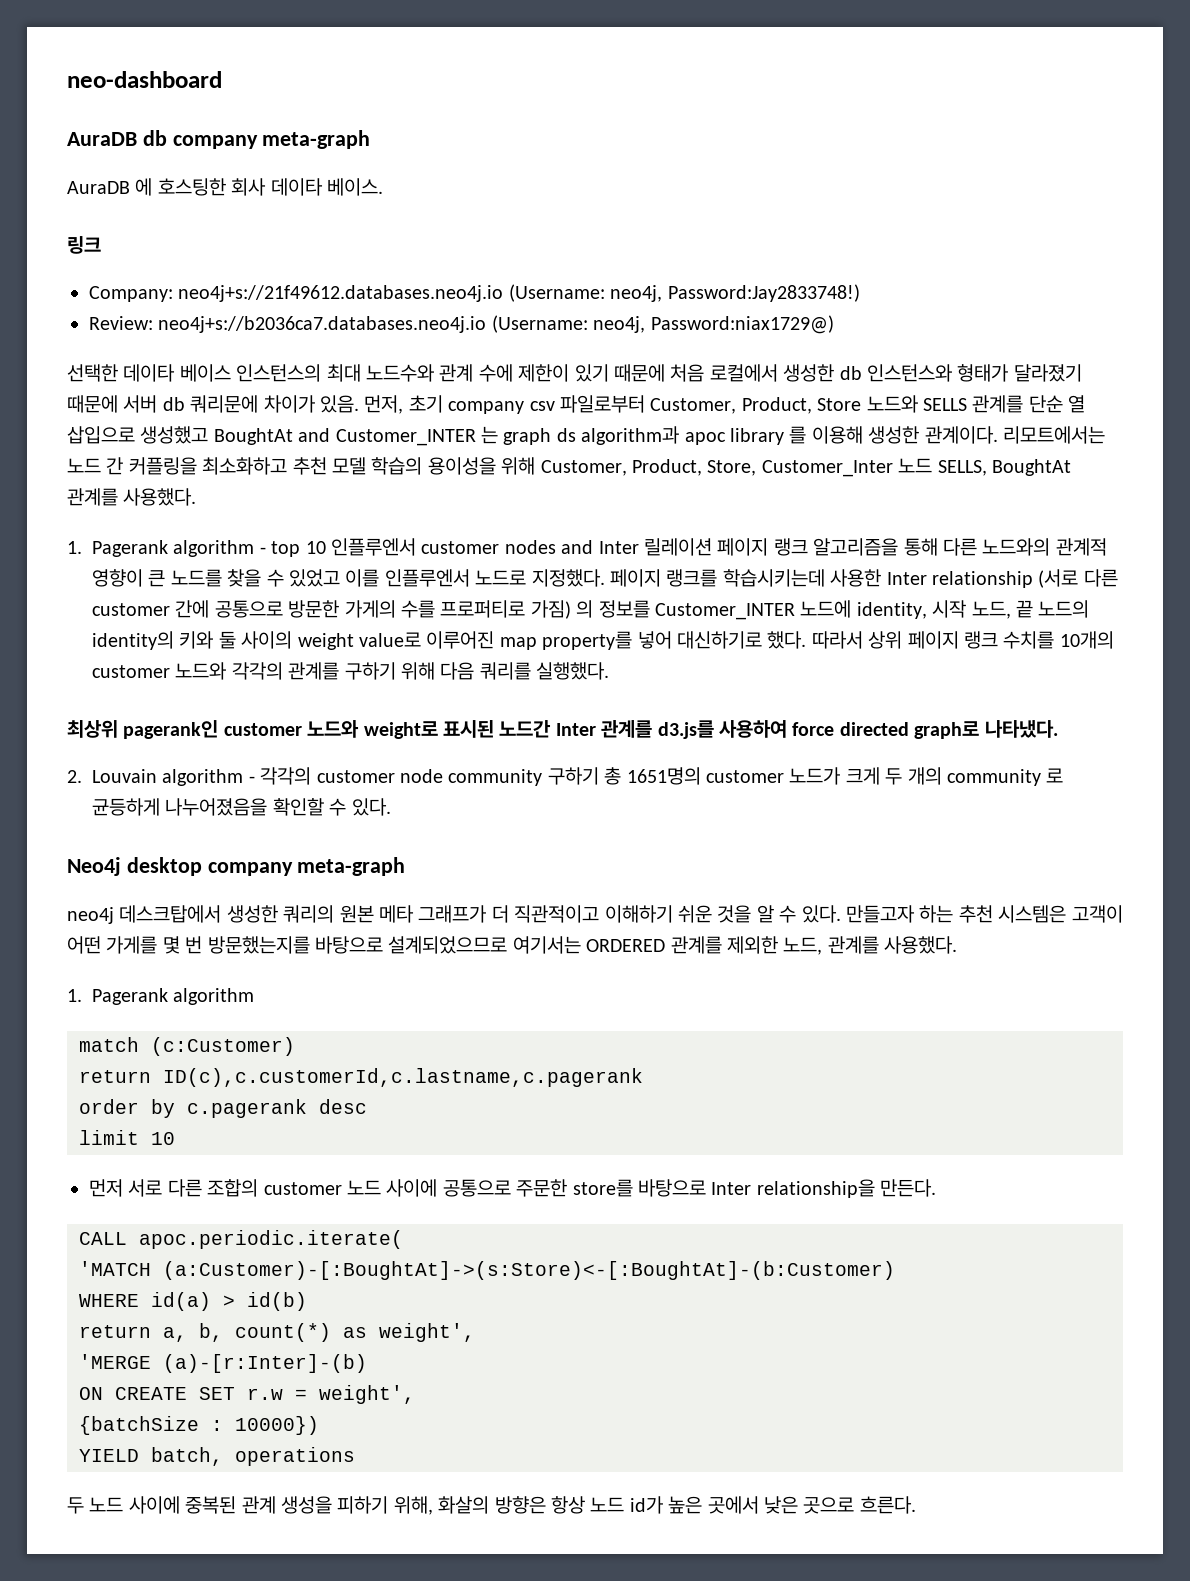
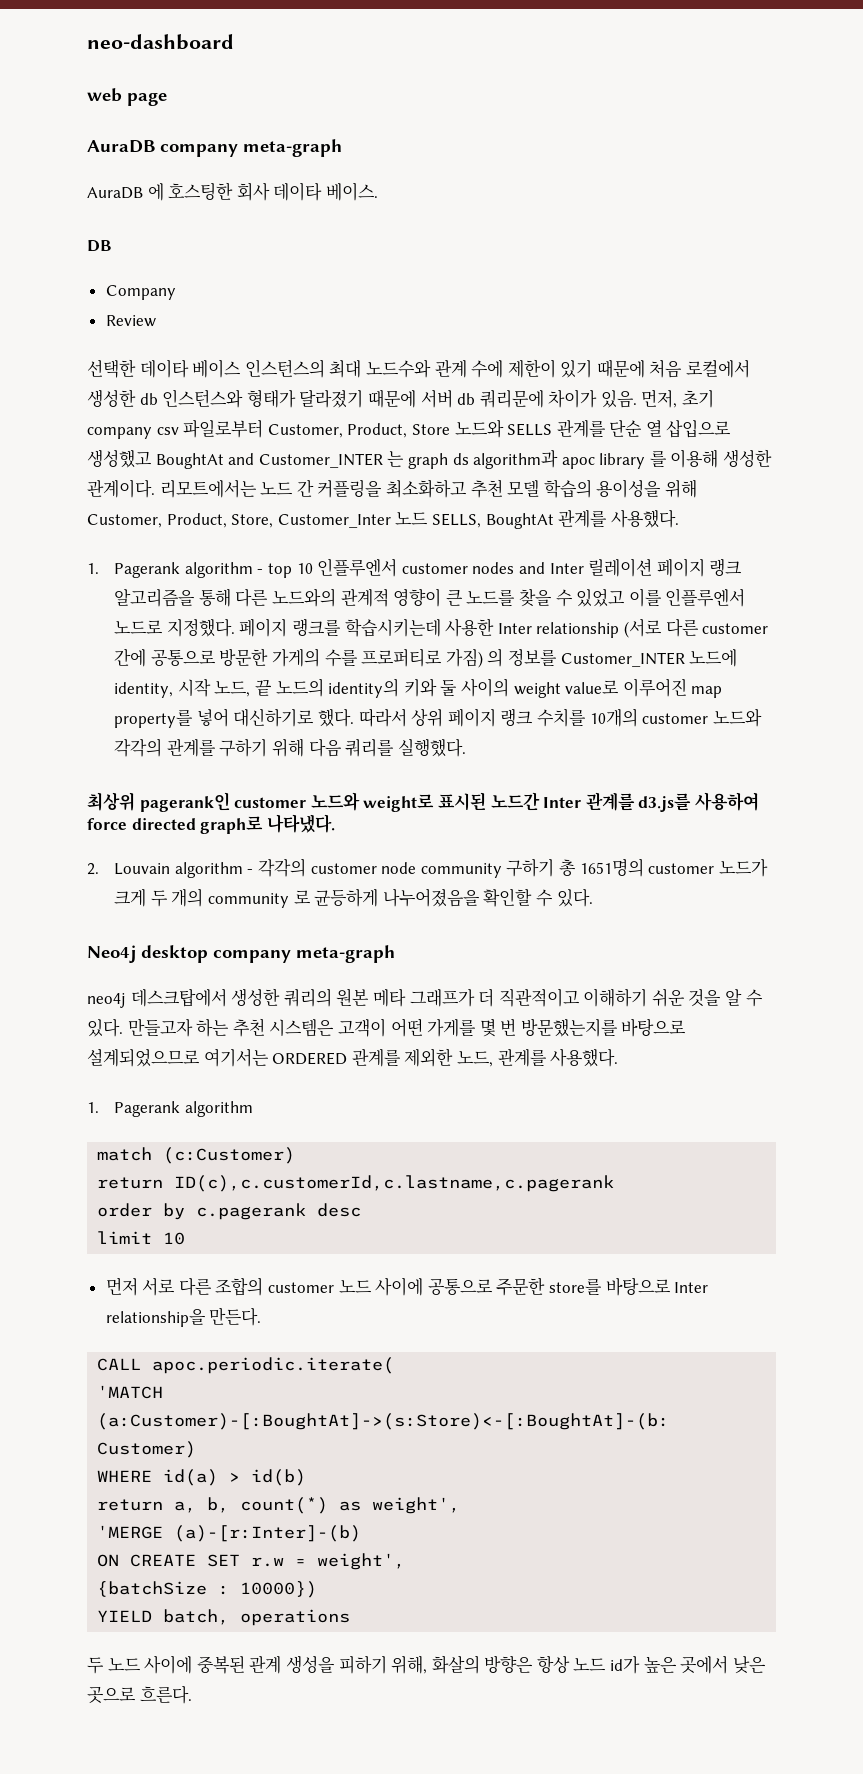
[67,130,167,146] // AuraDB db -> [87,88,167,106] [87,140,155,153] // web page // AuraDB
[67,236,101,254] [89,284,860,302] [89,315,834,334] 링크 // Company: neo4j+s://21f49612.databases.neo4j.io (Username: neo4j, Password:Jay2833748!) // Review: neo4j+s://b2036ca7.databases.neo4j.io (Username: neo4j, Password:niax1729@) -> [87,240,111,252] [105,285,176,300] [105,315,156,327] DB // Company // Review

